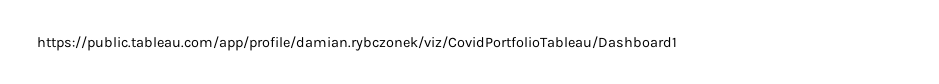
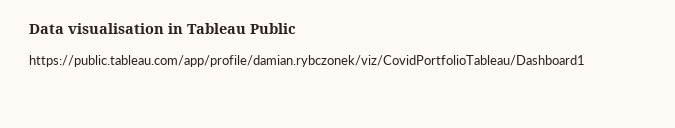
(37, 43) none -> [29,23,296,34] Data visualisation in Tableau Public //

